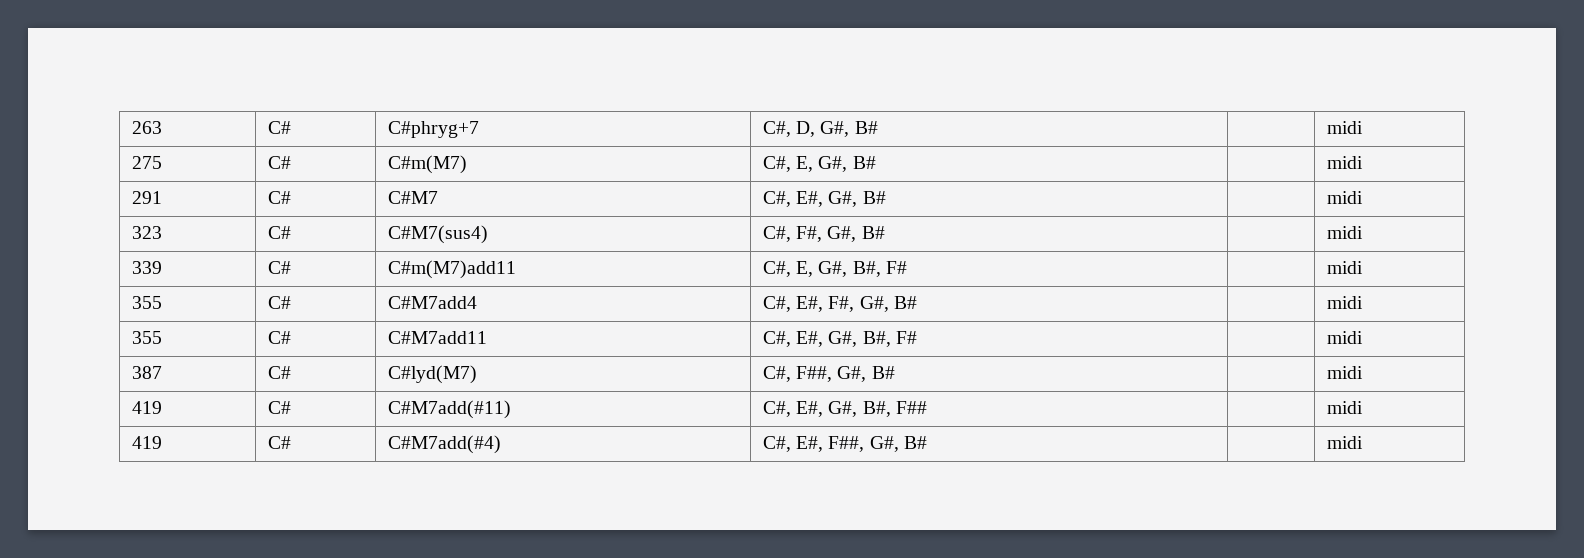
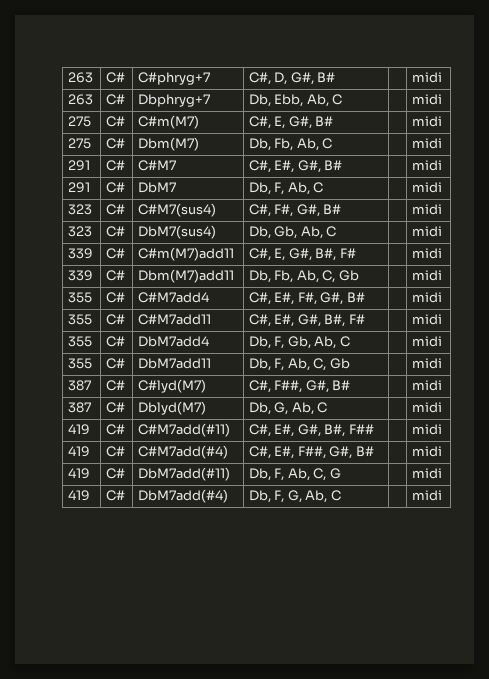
(1363, 127) none -> [67,94,93,105] [105,94,125,105] [137,94,210,107] [248,94,343,107] [411,94,442,105] // 263 | C# | Dbphryg+7 | Db, Ebb, Ab, C | | midi
(1363, 162) none -> [67,138,91,149] [105,138,125,149] [137,137,199,151] [248,138,333,151] [411,138,442,149] // 275 | C# | Dbm(M7) | Db, Fb, Ab, C | | midi
(1363, 197) none -> [67,182,90,193] [105,182,125,193] [137,182,176,193] [248,182,324,195] [411,182,442,193] // 291 | C# | DbM7 | Db, F, Ab, C | | midi
(1363, 232) none -> [67,226,92,237] [105,226,125,237] [137,225,216,239] [248,226,337,239] [411,226,442,237] // 323 | C# | DbM7(sus4) | Db, Gb, Ab, C | | midi
(1363, 267) none -> [67,270,93,281] [105,270,125,281] [137,269,234,283] [248,270,359,283] [411,270,442,281] // 339 | C# | Dbm(M7)add11 | Db, Fb, Ab, C, Gb | | midi
(1363, 337) none -> [67,336,92,347] [105,336,125,347] [137,336,209,347] [248,336,350,349] [411,336,442,347] [67,358,92,369] [105,358,125,369] [137,358,211,369] [248,358,350,371] [411,358,442,369] // 355 | C# | DbM7add4 | Db, F, Gb, Ab, C | | midi // 355 | C# | DbM7add11 | Db, F, Ab, C, Gb | | midi
(1363, 372) none -> [67,402,91,413] [105,402,125,413] [137,401,206,415] [248,402,328,415] [411,402,442,413] // 387 | C# | Dblyd(M7) | Db, G, Ab, C | | midi
(1363, 442) none -> [67,468,90,479] [105,468,125,479] [137,467,230,481] [248,468,341,481] [411,468,442,479] [67,490,90,501] [105,490,125,501] [137,489,228,503] [248,490,341,503] [411,490,442,501] // 419 | C# | DbM7add(#11) | Db, F, Ab, C, G | | midi // 419 | C# | DbM7add(#4) | Db, F, G, Ab, C | | midi

